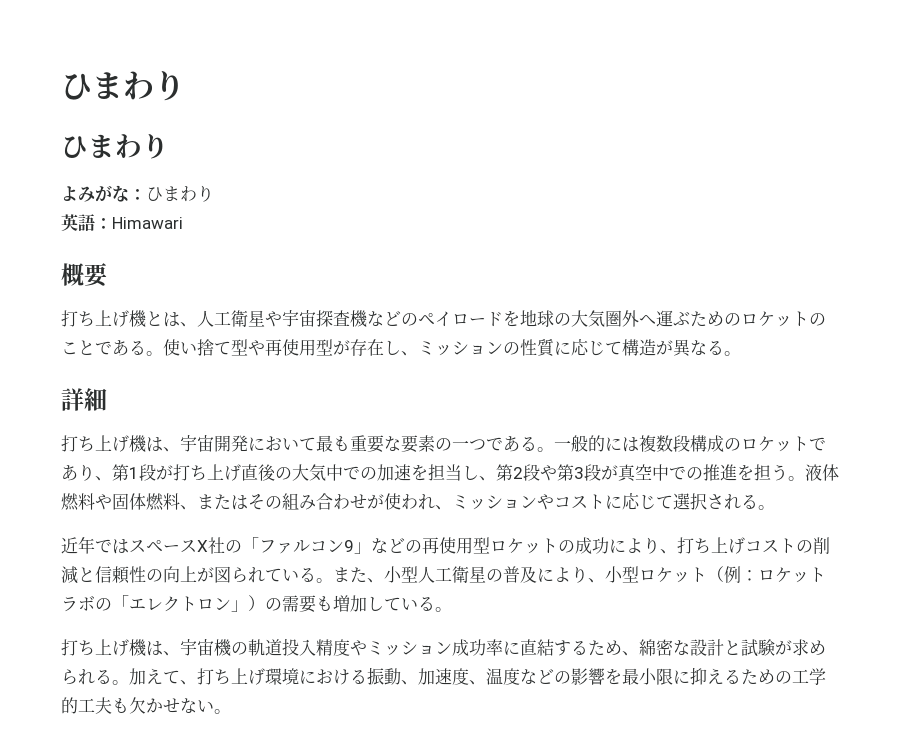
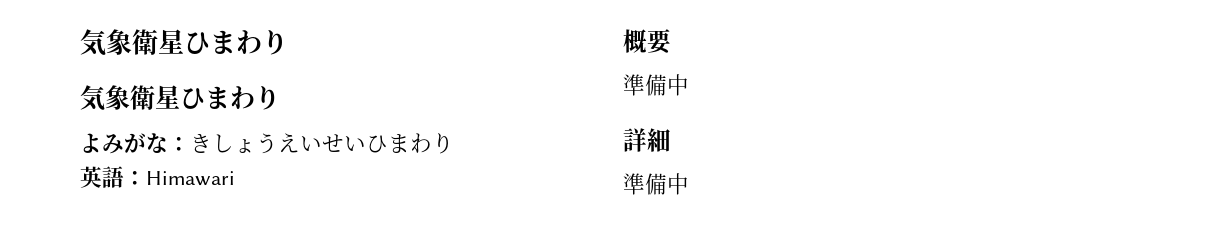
[61,71,185,101] ひまわり // -> [80,29,288,56] [80,85,180,111] 気象衛星ひまわり // 気象衛星
(146, 194) none -> [190,133,366,154] きしょうえいせい
[61,310,826,327] [61,339,741,357] [61,388,107,411] [61,435,826,453] [61,464,839,482] [61,493,775,511] [61,536,830,554] [61,566,826,584] [61,595,452,613] [61,638,826,657] [61,667,826,685] [61,697,231,714] 打ち上げ機とは、人工衛星や宇宙探査機などのペイロードを地球の大気圏外へ運ぶためのロケットのことである。使い捨て型や再使用型が存在し、ミッションの性質に応じて構造が異なる。 // 詳細 // 打ち上げ機は、宇宙開発において最も重要な要素の一つである。一般的には複数段構成のロケットであり、第1段が打ち上げ直後の大気中での加速を担当し、第2段や第3段が真空中での推進を担う。液体燃料や固体燃料、またはその組み合わせが使われ、ミッションやコストに応じて選択される。 // 近年ではスペースX社の「ファルコン9」などの再使用型ロケットの成功により、打ち上げコストの削減と信頼性の向上が図られている。また、小型人工衛星の普及により、小型ロケット（例：ロケットラボの「エレクトロン」）の需要も増加している。 // 打ち上げ機は、宇宙機の軌道投入精度やミッション成功率に直結するため、綿密な設計と試験が求められる。加えて、打ち上げ環境における振動、加速度、温度などの影響を最小限に抑えるための工学的工夫も欠かせない。 -> [623,74,689,96] [623,128,671,152] [623,173,689,195] 準備中 // 詳細 // 準備中

